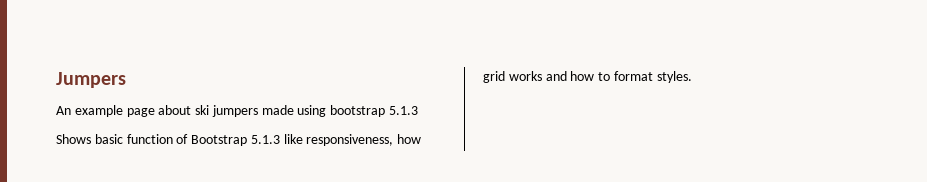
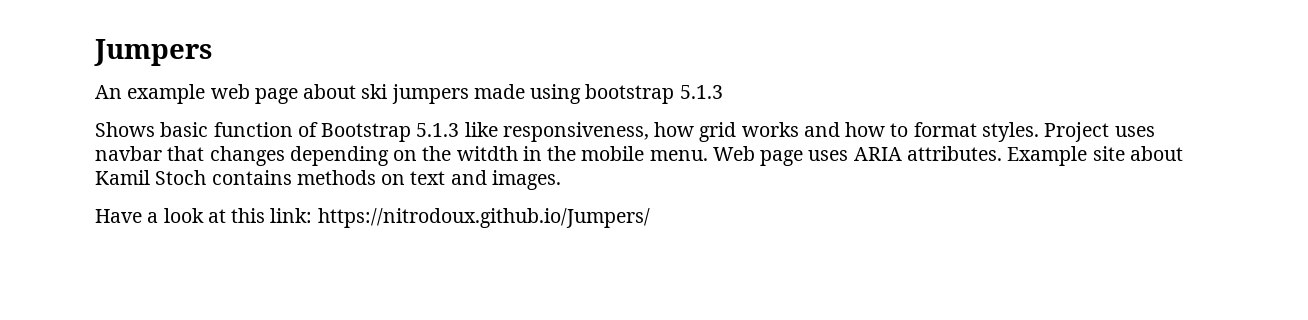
(123, 111) none -> [210,84,250,99] web
(692, 77) none -> [1044,122,1155,142] [95,146,1183,166] [95,170,561,190] [95,208,650,228] Project uses navbar that changes depending on the witdth in the mobile menu. Web page uses ARIA attributes. Example site about Kamil Stoch contains methods on text and images. // Have a look at this link: https://nitrodoux.github.io/Jumpers/

